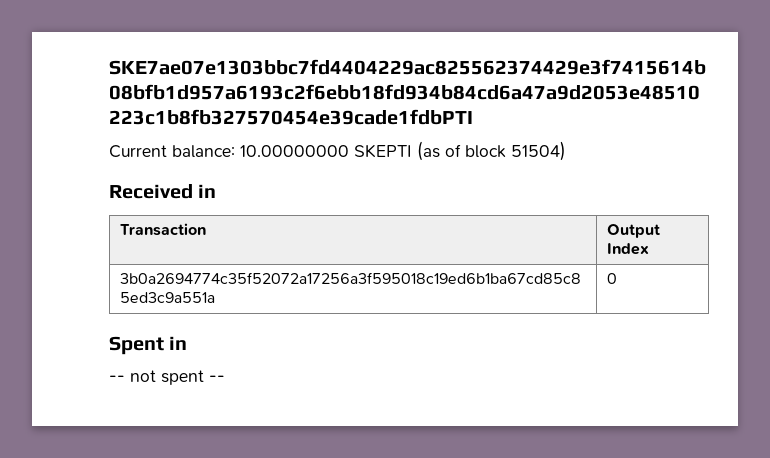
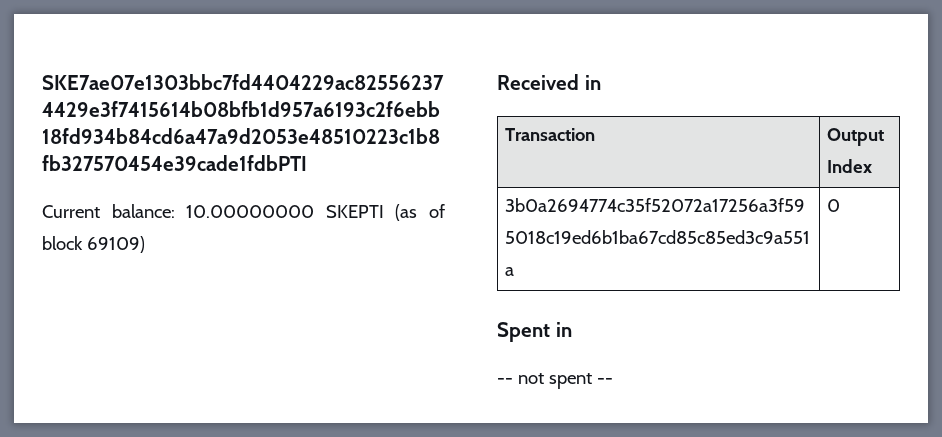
[511,141,566,161] 51504) -> [86,236,145,253] 69109)

